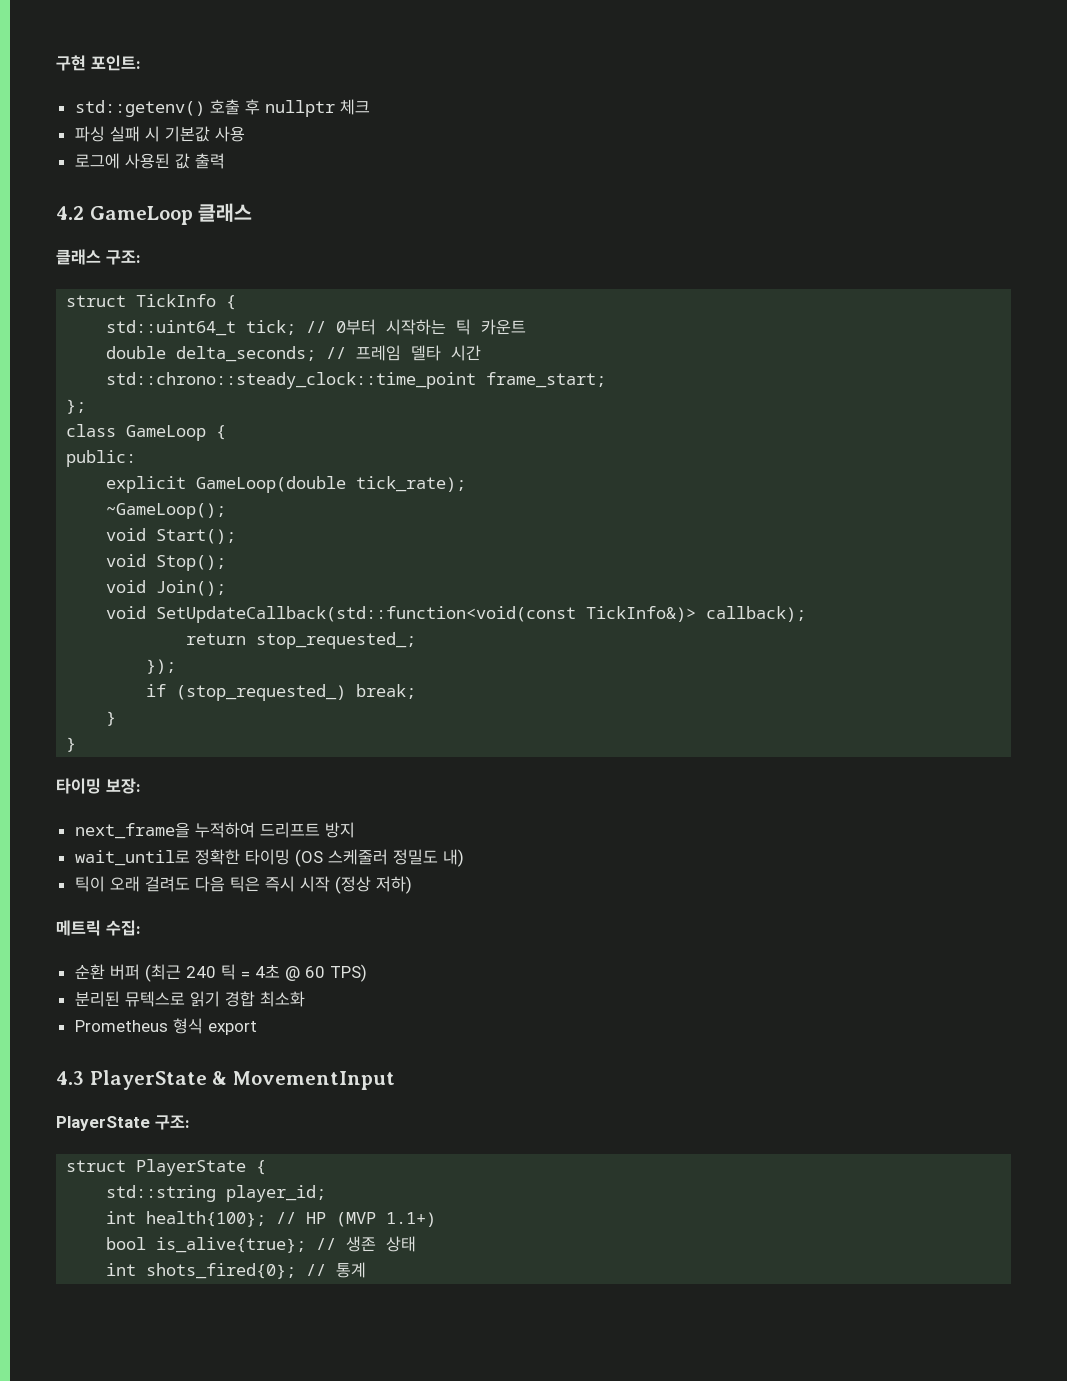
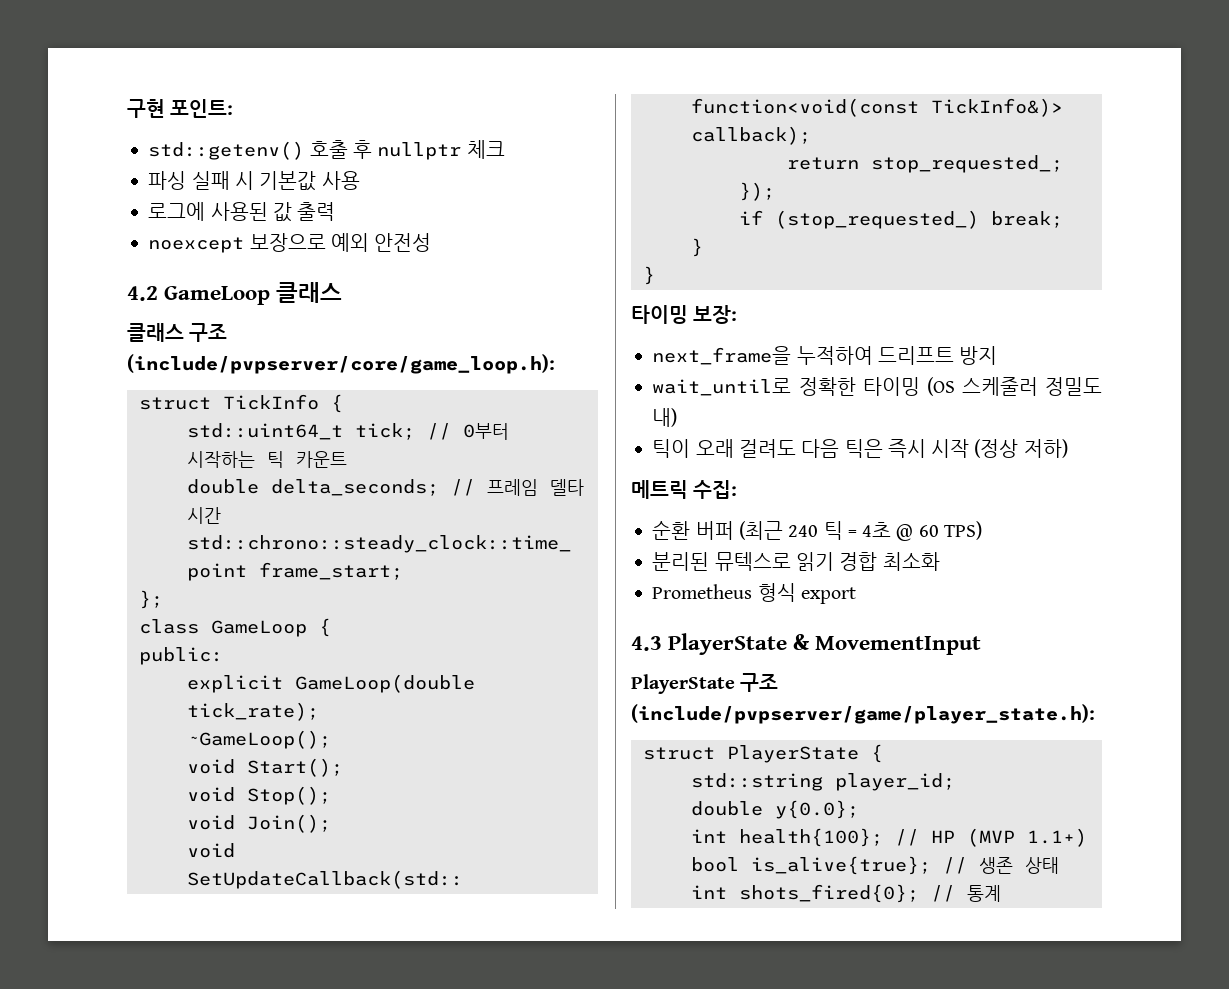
(225, 161) none -> [148,233,432,253] // noexcept 보장으로 예외 안전성
[106,250,141,265] 구조: -> [189,323,228,342] [127,354,555,374] 구조 (include/pvpserver/core/game_loop.h):
[155,1115,190,1130] 구조: -> [740,673,779,692] [631,704,1095,724] 구조 (include/pvpserver/game/player_state.h):
(327, 1193) none -> [690,800,859,819] // double y{0.0};

